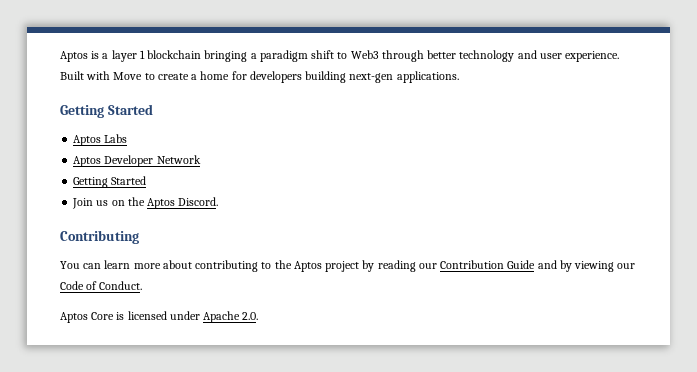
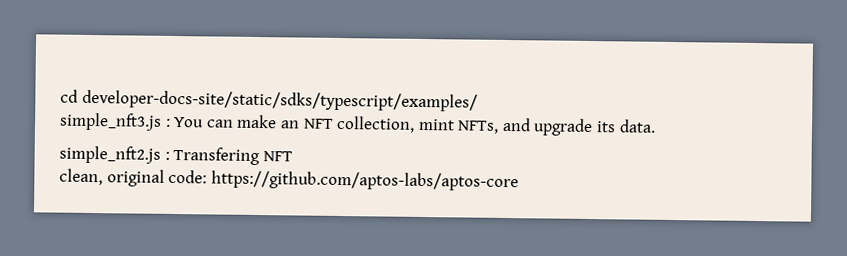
[60,50,620,62] [60,71,459,83] [60,104,153,118] [73,134,128,146] [73,155,201,167] [73,176,147,188] [72,197,219,209] [60,230,139,244] [60,260,636,272] [60,281,143,290] [60,311,259,323] Aptos is a layer 1 blockchain bringing a paradigm shift to Web3 through better technology and user experience. Built with Move to create a home for developers building next-gen applications. // Getting Started // Aptos Labs // Aptos Developer Network // Getting Started // Join us on the Aptos Discord. // Contributing // You can learn more about contributing to the Aptos project by reading our Contribution Guide and by viewing our Code of Conduct. // Aptos Core is licensed under Apache 2.0. -> [60,89,478,112] [59,112,656,137] [59,145,293,166] [59,168,519,192] cd developer-docs-site/static/sdks/typescript/examples/ // simple_nft3.js : You can make an NFT collection, mint NFTs, and upgrade its data. // simple_nft2.js : Transfering NFT // clean, original code: https://github.com/aptos-labs/aptos-core

